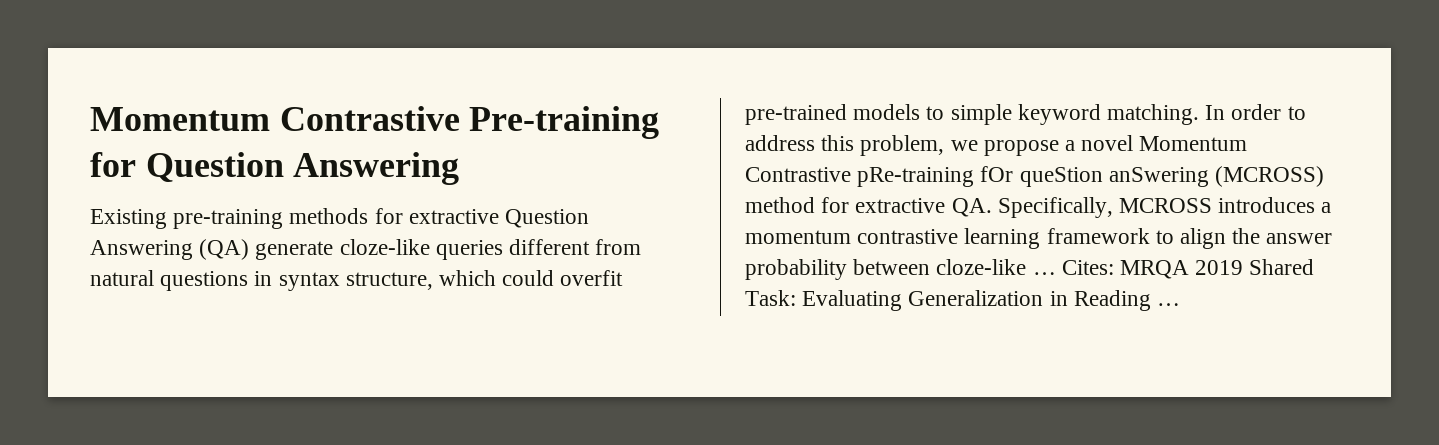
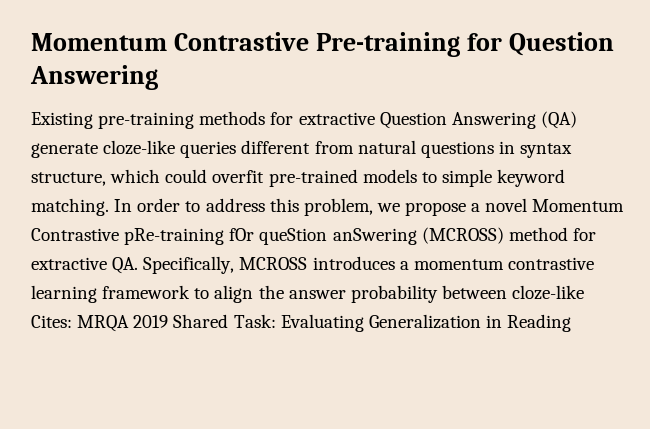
[1032,272,1056,275] … -> (585, 292) none
[1157,303,1181,306] … -> (572, 323) none

